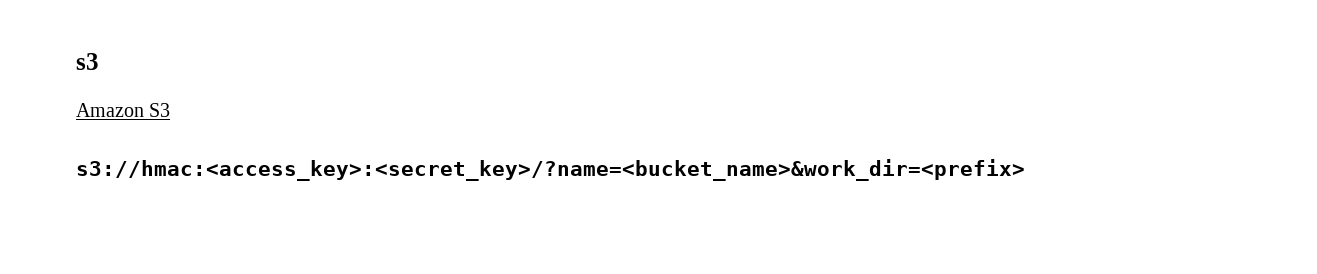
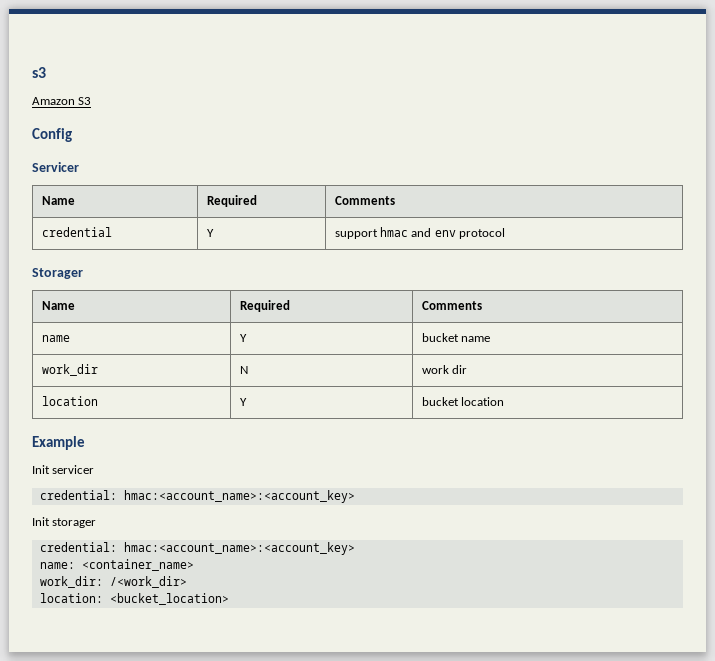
[76,159,1025,181] s3://hmac:<access_key>:<secret_key>/?name=<bucket_name>&work_dir=<prefix> -> [32,128,72,142] [32,162,79,172] [41,196,75,205] [206,195,257,207] [334,196,395,205] [41,227,112,237] [206,229,214,237] [334,227,506,239] [32,268,83,279] [41,301,75,310] [239,300,290,312] [421,301,482,310] [41,335,70,342] [239,334,247,342] [421,333,490,342] [41,364,98,376] [239,366,248,374] [421,365,467,374] [41,396,98,406] [239,398,247,406] [421,397,504,406] [32,436,85,450] [32,465,95,474] [39,490,355,503] [32,517,97,528] [39,542,355,555] [39,559,194,571] [39,576,187,588] [39,593,229,605] Config // Servicer // Name | Required | Comments // credential | Y | support hmac and env protocol // Storager // Name | Required | Comments // name | Y | bucket name // work_dir | N | work dir // location | Y | bucket location // Example // Init servicer // credential: hmac:<account_name>:<account_key> // Init storager // credential: hmac:<account_name>:<account_key> // name: <container_name> // work_dir: /<work_dir> // location: <bucket_location>

